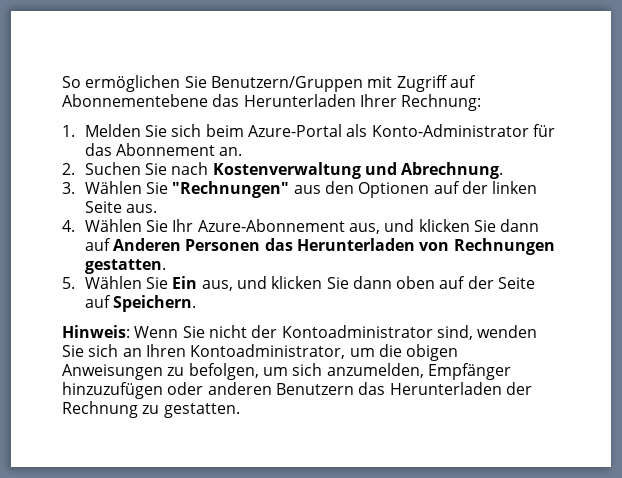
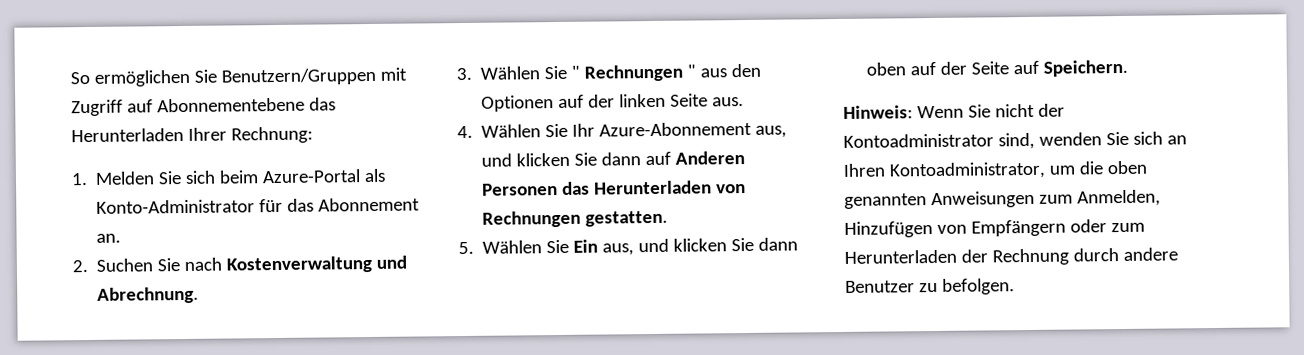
[172,181,290,198] "Rechnungen" -> [571,64,697,82] " Rechnungen "
[406,344,459,361] [62,363,511,380] [62,382,532,399] [62,401,240,418] obigen Anweisungen zu befolgen, um sich anzumelden, Empfänger hinzuzufügen oder anderen Benutzern das Herunterladen der Rechnung zu gestatten. -> [1106,160,1147,175] [844,189,1161,209] [844,219,1145,238] [844,247,1178,266] [845,278,1015,295] oben genannten Anweisungen zum Anmelden, Hinzufügen von Empfängern oder zum Herunterladen der Rechnung durch andere Benutzer zu befolgen.

